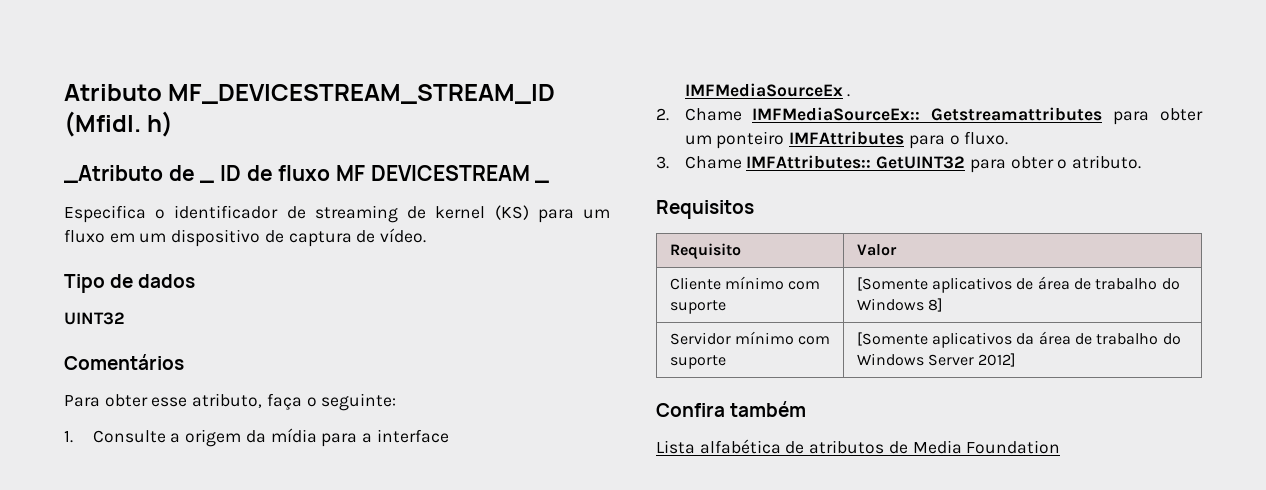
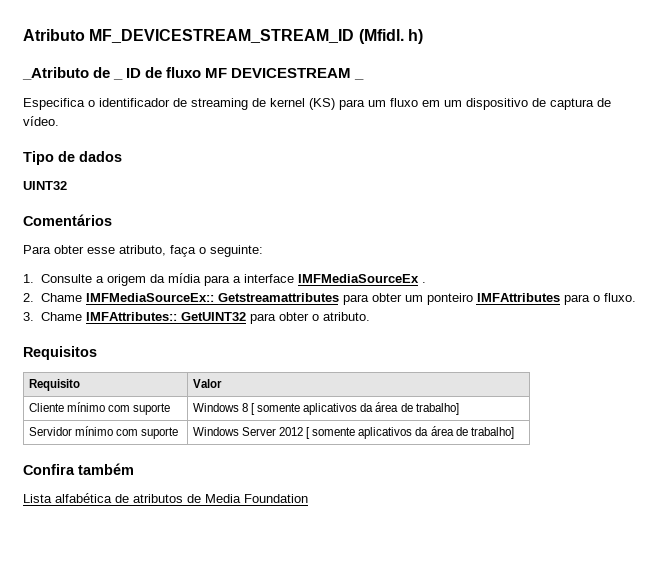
[856,276,1180,293] [856,298,943,312] [669,331,831,345] [669,355,726,369] [856,331,1181,348] [856,353,1017,367] [Somente aplicativos de área de trabalho do Windows 8] // Servidor mínimo com suporte | [Somente aplicativos da área de trabalho do Windows Server 2012] -> [192,402,459,415] [28,426,179,439] [192,426,514,439] Windows 8 [ somente aplicativos da área de trabalho] // Servidor mínimo com suporte | Windows Server 2012 [ somente aplicativos da área de trabalho]

